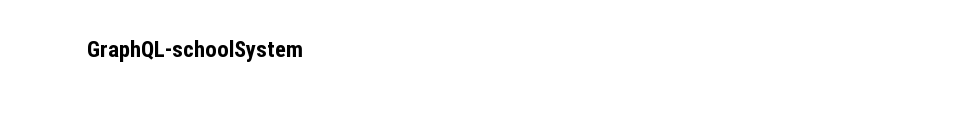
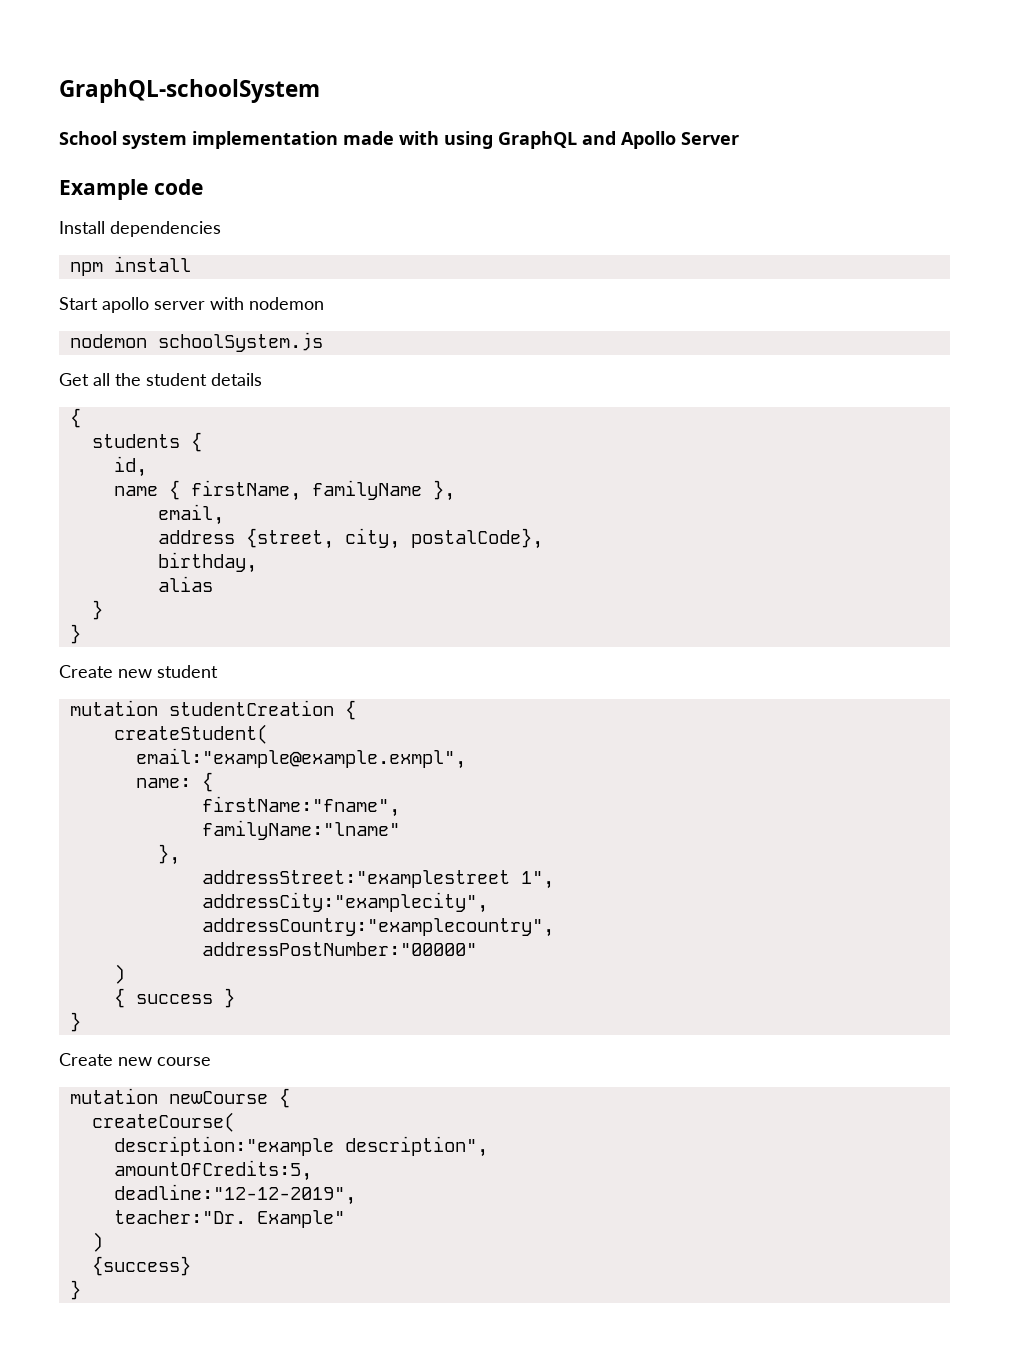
(303, 51) none -> [59,131,739,149] [59,179,203,200] [59,221,221,237] [69,256,191,276] [59,297,324,313] [69,332,323,352] [59,373,262,386] [69,408,81,428] [91,432,202,452] [113,456,147,477] [113,480,455,501] [157,504,224,525] [157,528,543,549] [157,552,257,573] [157,576,213,592] [91,600,103,620] [69,624,81,644] [59,665,218,678] [69,700,356,720] [113,724,268,744] [135,748,466,769] [135,772,213,792] [201,796,400,817] [201,820,400,840] [157,844,180,865] [201,870,554,889] [201,892,488,913] [201,918,554,937] [201,942,477,956] [113,964,125,984] [113,988,235,1008] [69,1012,81,1032] [59,1053,211,1066] [69,1088,290,1108] [91,1112,235,1132] [113,1136,488,1157] [113,1160,312,1181] [113,1184,356,1205] [113,1210,345,1228] [91,1232,103,1252] [91,1256,191,1276] [69,1280,81,1300] // School system implementation made with using GraphQL and Apollo Server // Example code // Install dependencies // npm install // Start apollo server with nodemon // nodemon schoolSystem.js // Get all the student details // { // students { // id, // name { firstName, familyName }, // email, // address {street, city, postalCode}, // birthday, // alias // } // } // Create new student // mutation studentCreation { // createStudent( // email:"example@example.exmpl", // name: { // firstName:"fname", // familyName:"lname" // }, // addressStreet:"examplestreet 1", // addressCity:"examplecity", // addressCountry:"examplecountry", // addressPostNumber:"00000" // ) // { success } // } // Create new course // mutation newCourse { // createCourse( // description:"example description", // amountOfCredits:5, // deadline:"12-12-2019", // teacher:"Dr. Example" // ) // {success} // }

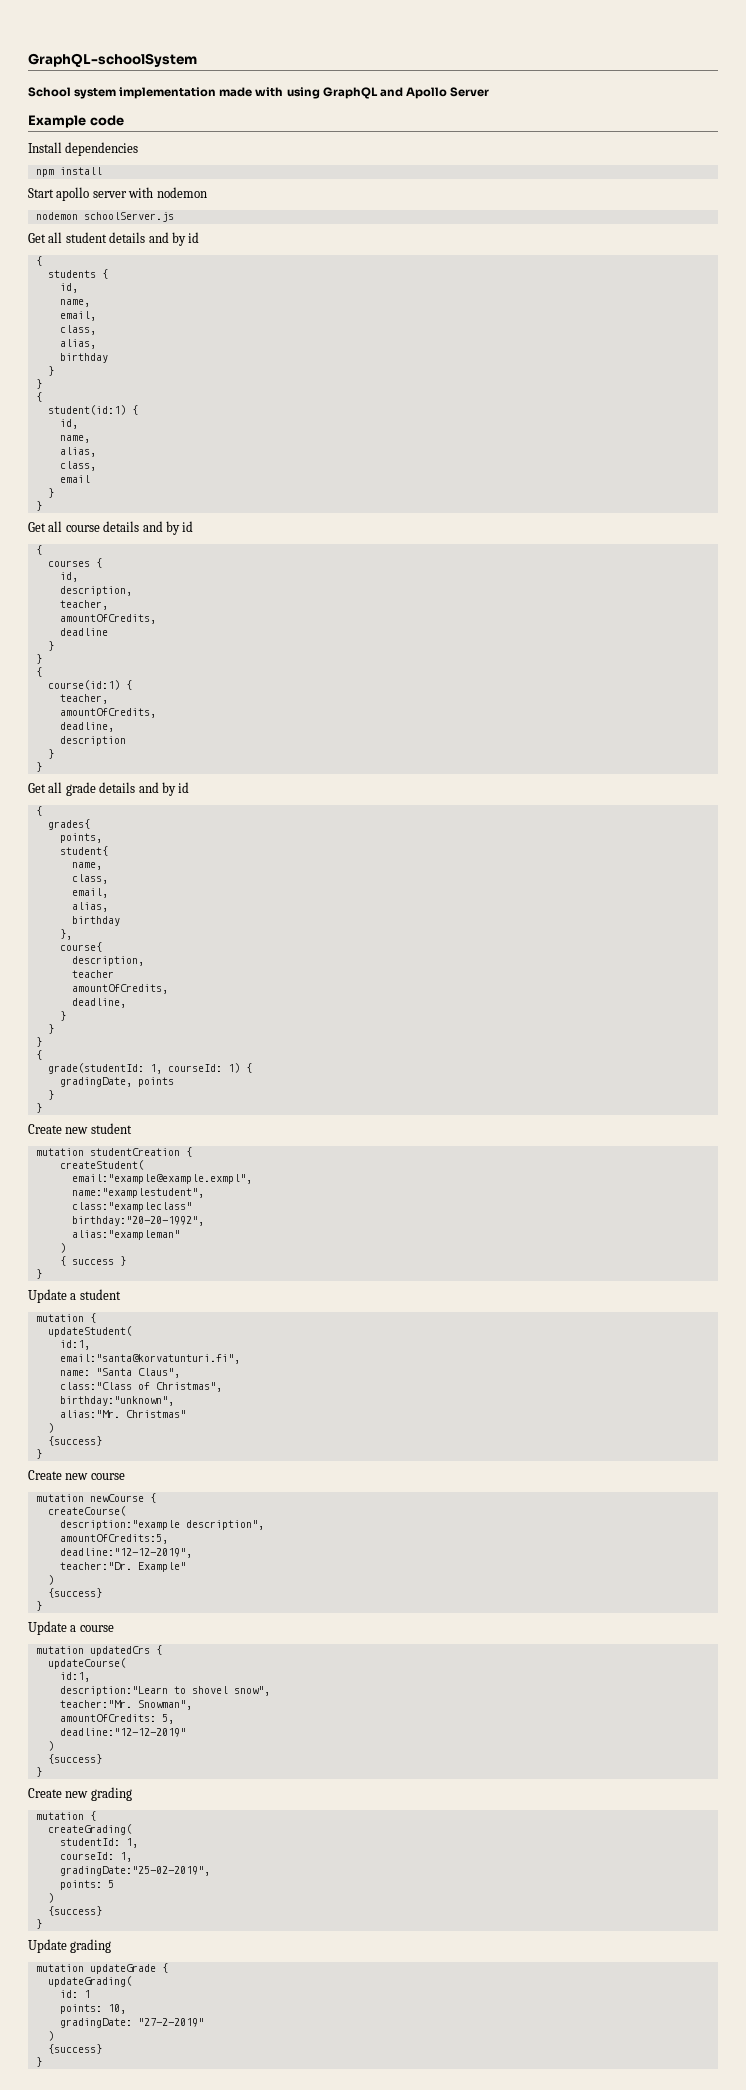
[157,332,323,352] [59,373,141,386] schoolSystem.js // Get all the -> [83,212,174,222] [28,232,63,243] schoolServer.js // Get all
(262, 379) none -> [148,232,200,246] and by id
[113,480,455,501] [157,504,224,525] [157,528,543,549] [157,552,257,573] [157,576,213,592] name { firstName, familyName }, // email, // address {street, city, postalCode}, // birthday, // alias -> [59,299,90,307] [59,311,96,321] [59,325,96,335] [59,339,96,349] [59,353,108,363] [47,366,54,376] [35,379,42,389] [35,392,42,402] [47,405,138,415] [59,419,78,429] [59,435,90,443] [59,447,96,457] [59,461,96,471] [59,475,90,483] [47,488,54,498] [35,501,42,511] [28,521,194,535] [35,545,42,555] [47,558,102,568] [59,572,78,582] [59,586,132,596] [59,600,108,610] [59,614,156,624] [59,628,108,636] [47,641,54,651] [35,654,42,664] [35,667,42,677] [47,680,132,690] [59,694,108,704] [59,708,156,718] [59,722,114,732] [59,736,126,746] [47,749,54,759] [35,762,42,772] [28,782,190,796] [35,806,42,816] [47,819,90,830] [59,833,102,843] [59,846,108,856] [71,862,102,870] [71,874,108,884] [71,888,108,898] [71,902,108,912] [71,916,120,926] [59,929,72,940] [59,942,102,952] [71,956,144,966] [71,970,114,978] [71,984,168,994] [71,998,126,1008] [59,1011,66,1021] [47,1024,54,1034] [35,1037,42,1047] [35,1050,42,1060] [47,1063,252,1074] [59,1077,174,1087] name, // email, // class, // alias, // birthday // } // } // { // student(id:1) { // id, // name, // alias, // class, // email // } // } // Get all course details and by id // { // courses { // id, // description, // teacher, // amountOfCredits, // deadline // } // } // { // course(id:1) { // teacher, // amountOfCredits, // deadline, // description // } // } // Get all grade details and by id // { // grades{ // points, // student{ // name, // class, // email, // alias, // birthday // }, // course{ // description, // teacher // amountOfCredits, // deadline, // } // } // } // { // grade(studentId: 1, courseId: 1) { // gradingDate, points
[135,772,213,792] [201,796,400,817] [201,820,400,840] [157,844,180,865] [201,870,554,889] [201,892,488,913] [201,918,554,937] [201,942,477,956] name: { // firstName:"fname", // familyName:"lname" // }, // addressStreet:"examplestreet 1", // addressCity:"examplecity", // addressCountry:"examplecountry", // addressPostNumber:"00000" -> [71,1188,204,1198] [71,1202,192,1212] [71,1216,204,1226] [71,1230,180,1240] name:"examplestudent", // class:"exampleclass" // birthday:"20-20-1992", // alias:"exampleman"
(81, 1022) none -> [28,1289,121,1303] [35,1313,96,1323] [47,1326,132,1337] [59,1340,90,1350] [59,1354,240,1364] [59,1368,180,1378] [59,1382,222,1392] [59,1396,174,1406] [59,1410,186,1418] [47,1423,54,1433] [47,1436,102,1446] [35,1449,42,1459] // Update a student // mutation { // updateStudent( // id:1, // email:"santa@korvatunturi.fi", // name: "Santa Claus", // class:"Class of Christmas", // birthday:"unknown", // alias:"Mr. Christmas" // ) // {success} // }
(81, 1290) none -> [28,1621,114,1635] [35,1645,162,1656] [47,1658,126,1669] [59,1672,90,1682] [59,1686,270,1696] [59,1700,192,1710] [59,1714,174,1724] [59,1728,186,1737] [47,1741,54,1751] [47,1754,102,1764] [35,1767,42,1777] [28,1787,132,1801] [35,1811,96,1821] [47,1824,132,1835] [59,1838,138,1848] [59,1852,132,1862] [59,1866,210,1876] [59,1880,114,1890] [47,1893,54,1903] [47,1906,102,1916] [35,1919,42,1929] [28,1939,112,1953] [35,1963,168,1974] [47,1976,132,1987] [59,1990,90,1998] [59,2004,126,2014] [59,2018,204,2028] [47,2031,54,2041] [47,2044,102,2054] [35,2057,42,2067] // Update a course // mutation updatedCrs { // updateCourse( // id:1, // description:"Learn to shovel snow", // teacher:"Mr. Snowman", // amountOfCredits: 5, // deadline:"12-12-2019" // ) // {success} // } // Create new grading // mutation { // createGrading( // studentId: 1, // courseId: 1, // gradingDate:"25-02-2019", // points: 5 // ) // {success} // } // Update grading // mutation updateGrade { // updateGrading( // id: 1 // points: 10, // gradingDate: "27-2-2019" // ) // {success} // }

